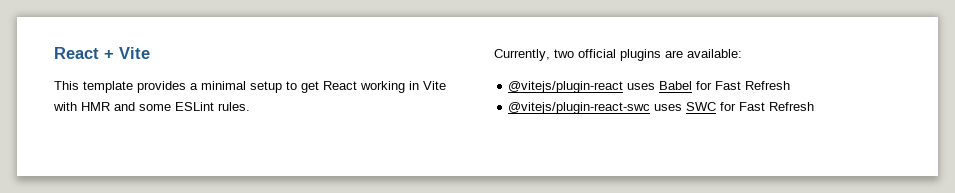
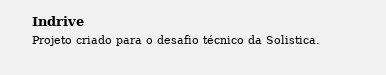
[54,47,150,59] [54,81,446,93] [53,102,250,111] [494,49,742,61] [508,81,791,93] [508,102,815,114] React + Vite // This template provides a minimal setup to get React working in Vite with HMR and some ESLint rules. // Currently, two official plugins are available: // @vitejs/plugin-react uses Babel for Fast Refresh // @vitejs/plugin-react-swc uses SWC for Fast Refresh -> [32,16,84,26] [32,35,320,46] Indrive // Projeto criado para o desafio técnico da Solistica.

